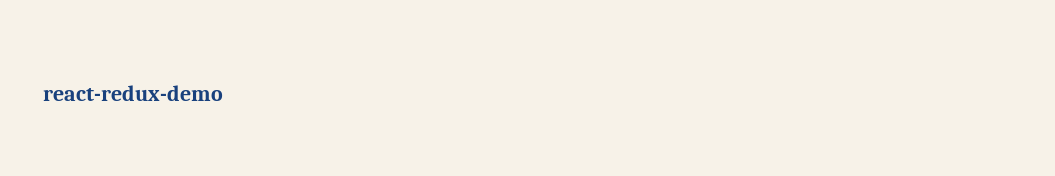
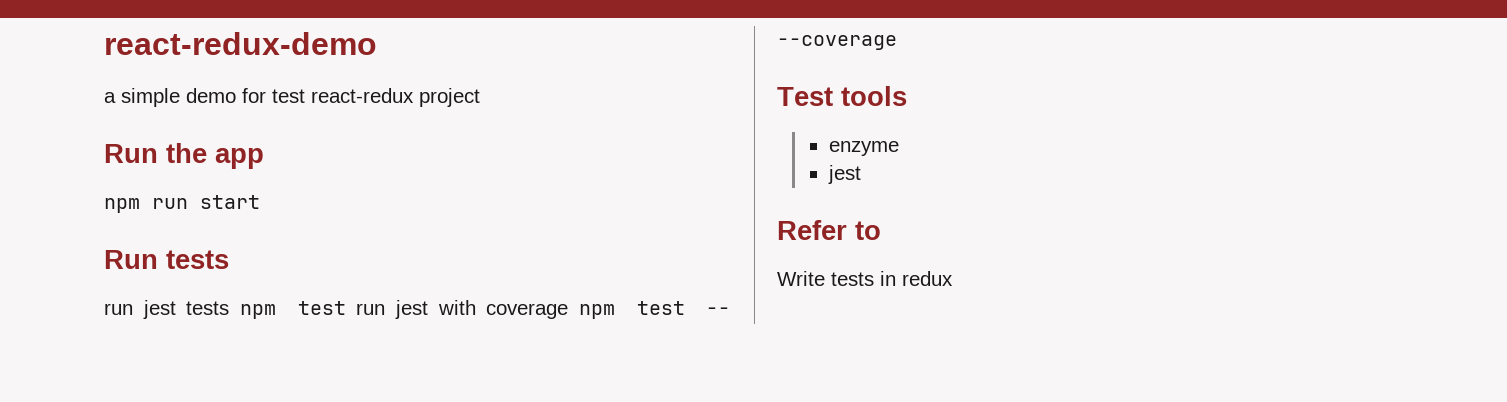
(223, 93) none -> [104,88,480,107] [104,143,264,169] [104,195,260,213] [104,250,229,269] [104,300,731,319] [777,35,897,50] [777,86,907,106] [828,141,899,156] [827,165,861,184] [777,220,881,240] [777,271,953,286] // a simple demo for test react-redux project // Run the app // npm run start // Run tests // run jest tests npm test run jest with coverage npm test -- --coverage // Test tools // enzyme // jest // Refer to // Write tests in redux

